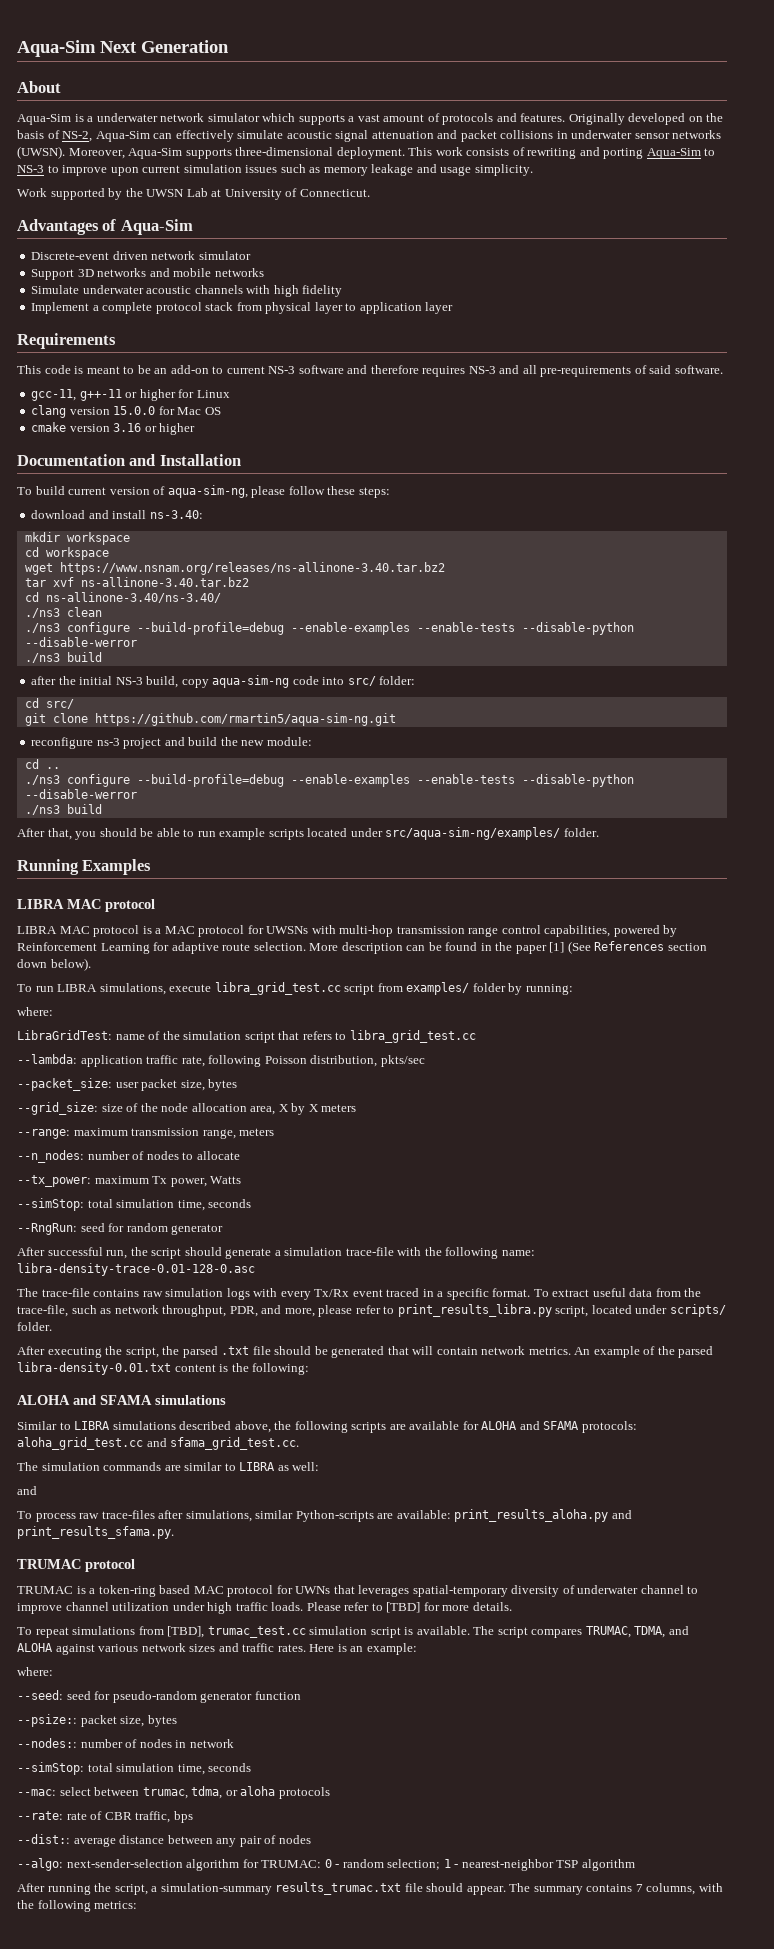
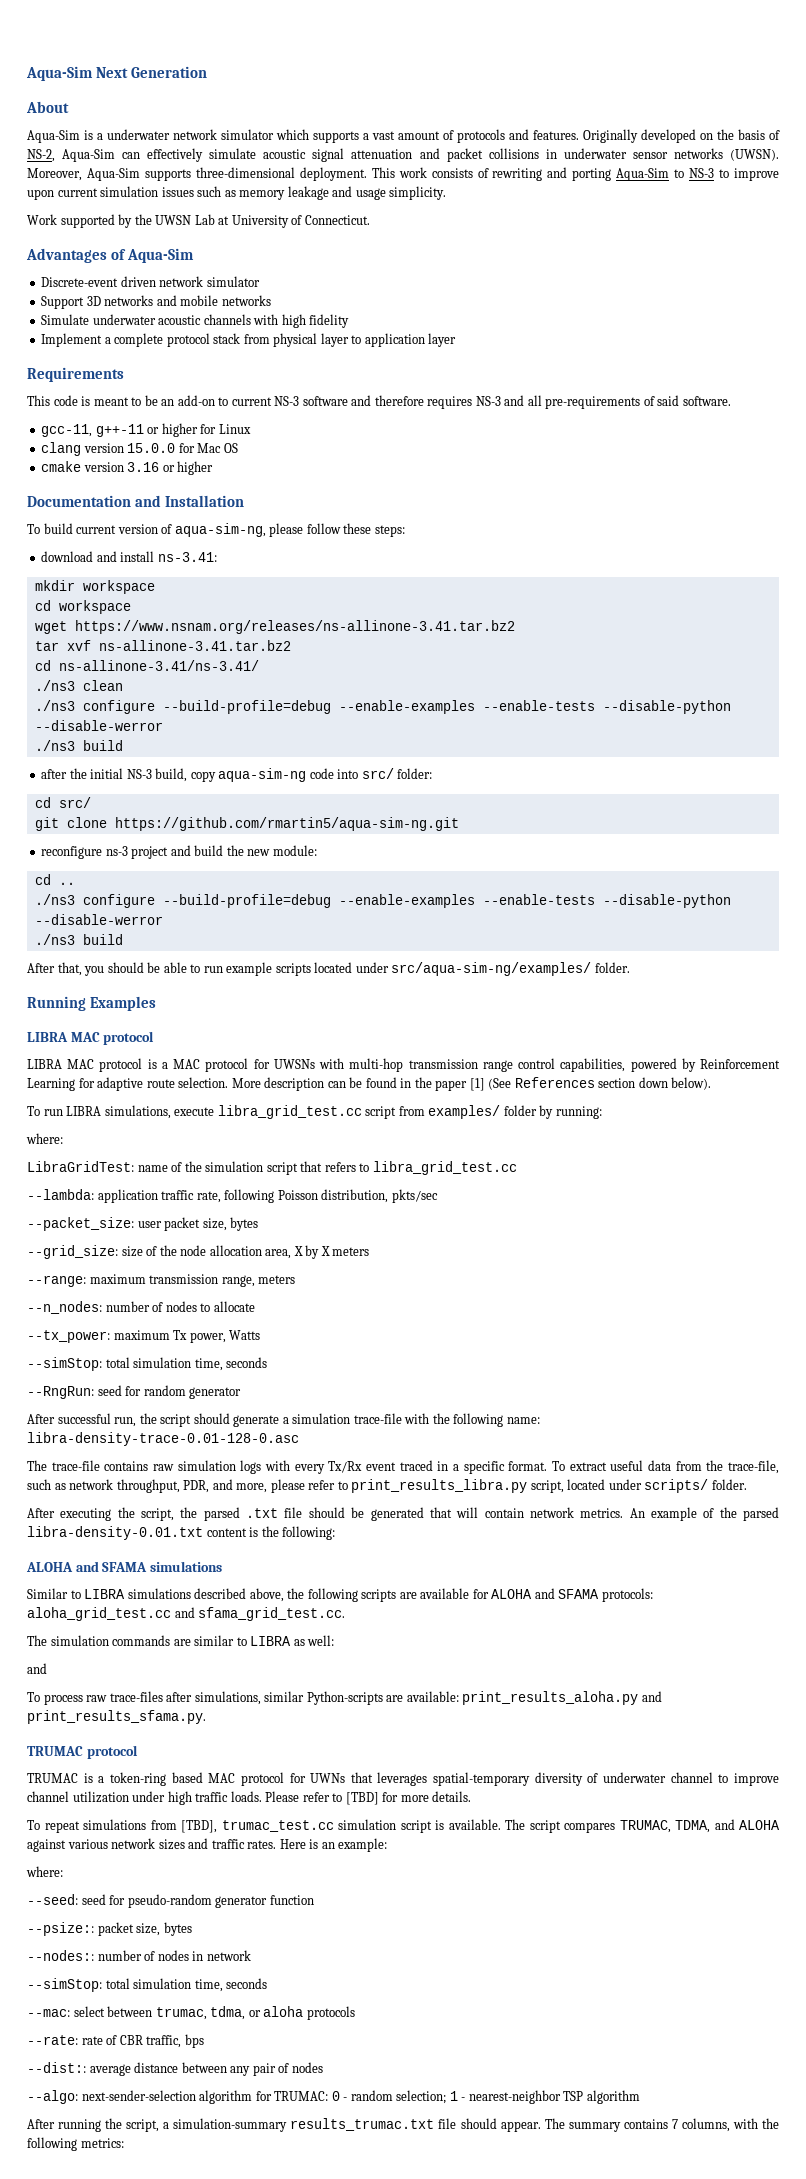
[149,510,203,519] ns-3.40: -> [157,552,217,562] ns-3.41:
[59,562,445,575] https://www.nsnam.org/releases/ns-allinone-3.40.tar.bz2 -> [74,620,515,634] https://www.nsnam.org/releases/ns-allinone-3.41.tar.bz2
[80,577,249,587] [24,592,221,603] ns-allinone-3.40.tar.bz2 // cd ns-allinone-3.40/ns-3.40/ -> [98,640,291,651] [34,660,259,671] ns-allinone-3.41.tar.bz2 // cd ns-allinone-3.41/ns-3.41/

